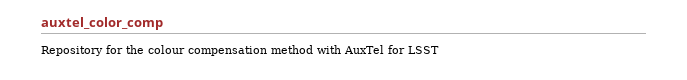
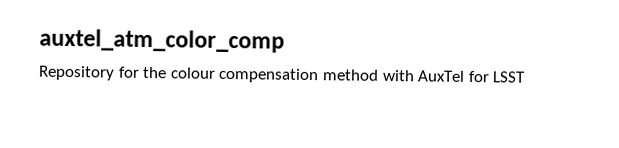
[41,17,163,30] auxtel_color_comp -> [39,28,285,53] auxtel_atm_color_comp

